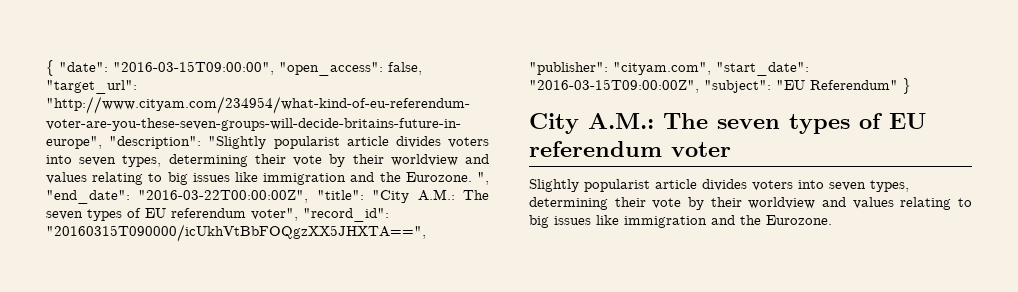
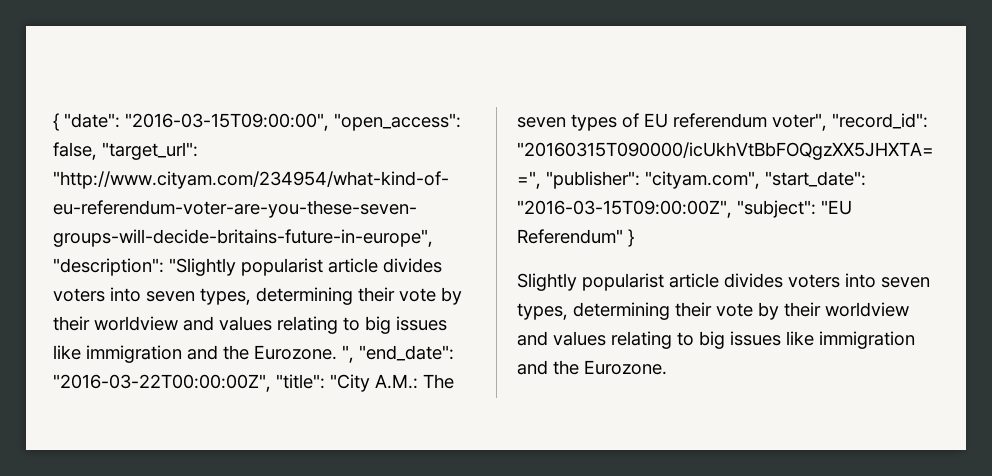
[529,113,926,134] [529,141,731,157] // City A.M.: The seven types of EU referendum voter -> (634, 238) none

